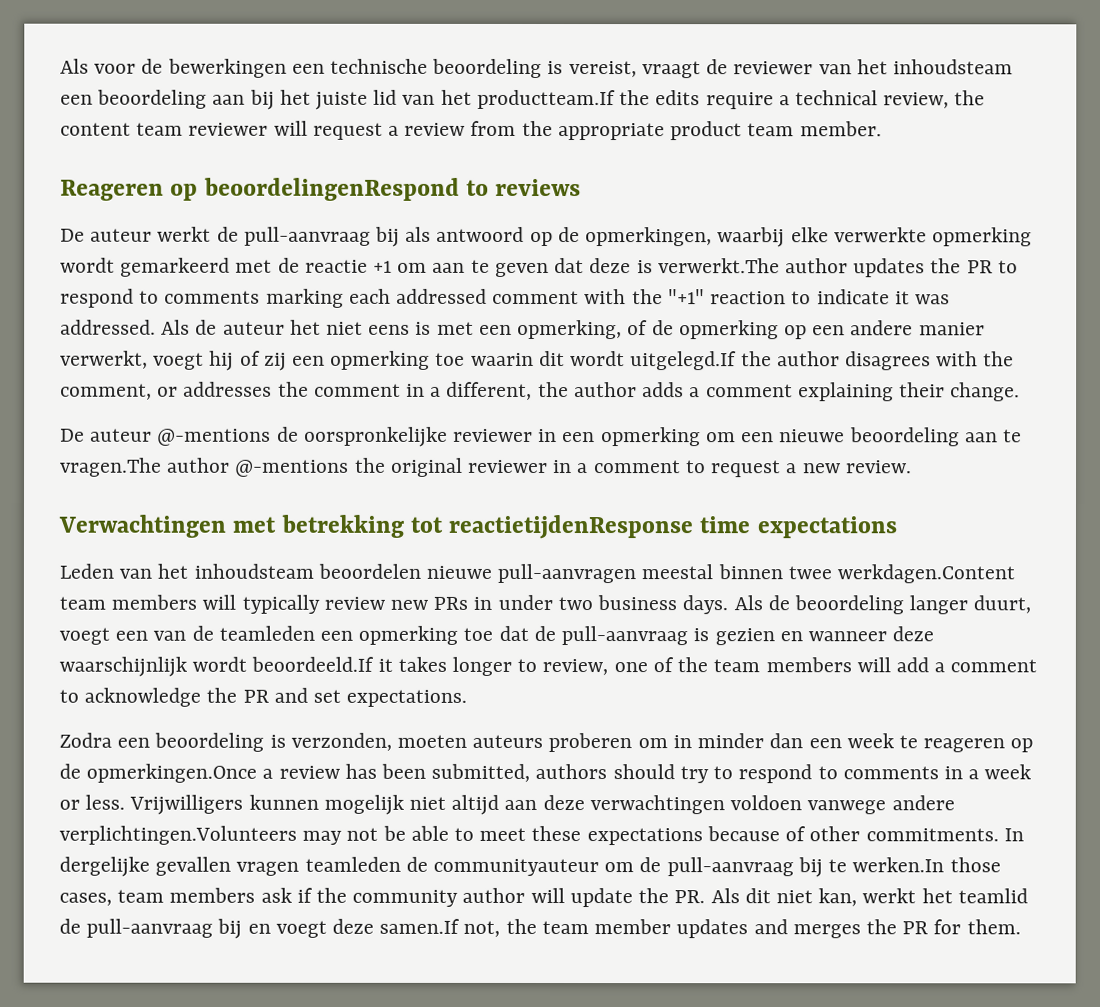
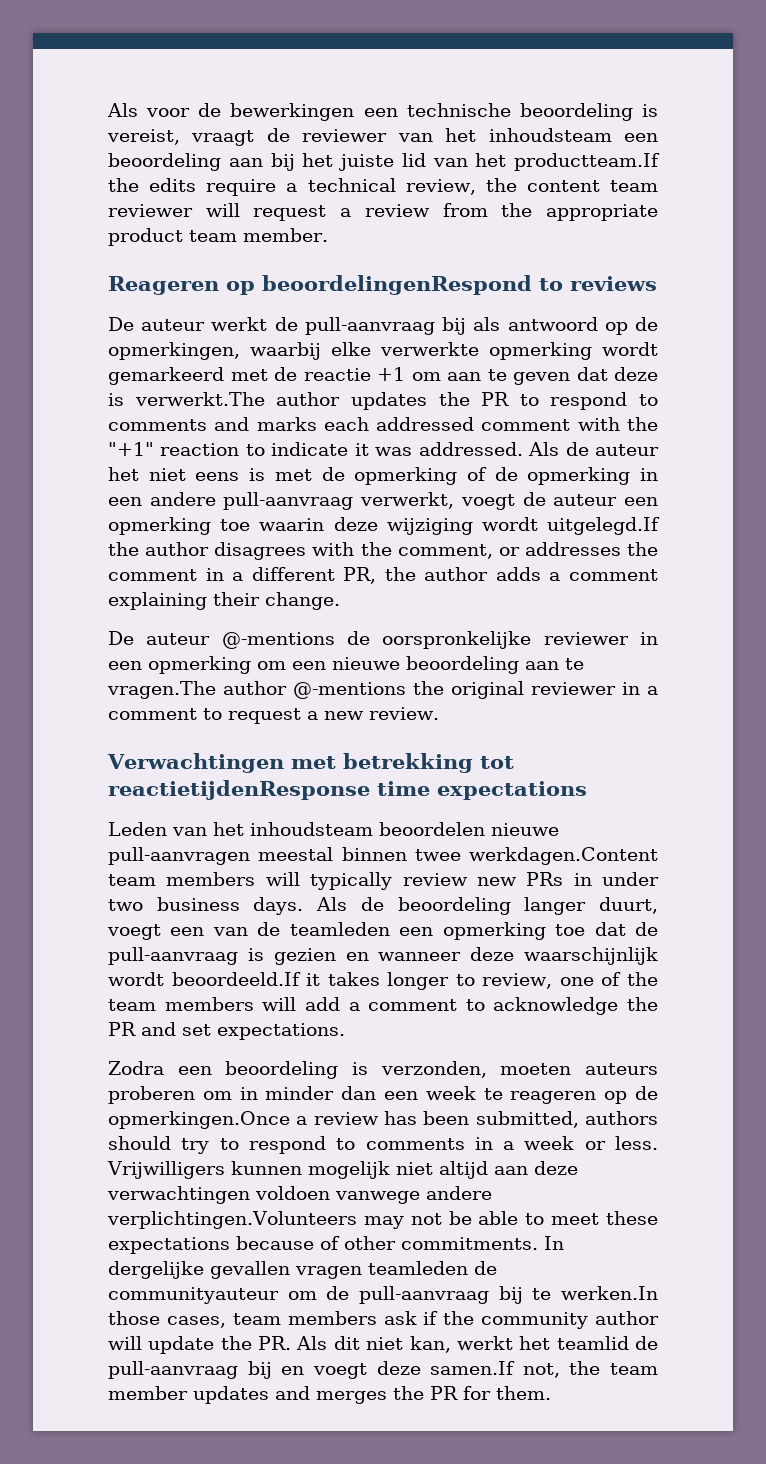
[265,288,344,308] marking -> [214,417,317,431] and marks
[478,319,623,340] een opmerking, -> [321,467,458,485] de opmerking
[783,325,807,340] op -> [640,468,658,481] in
[918,322,985,336] manier -> [223,492,354,510] pull-aanvraag
[209,350,287,371] hij of zij -> [522,492,618,506] de auteur
[538,350,565,367] dit -> [333,517,473,535] deze wijziging
[446,381,533,400] different, -> [251,567,377,584] different PR,

